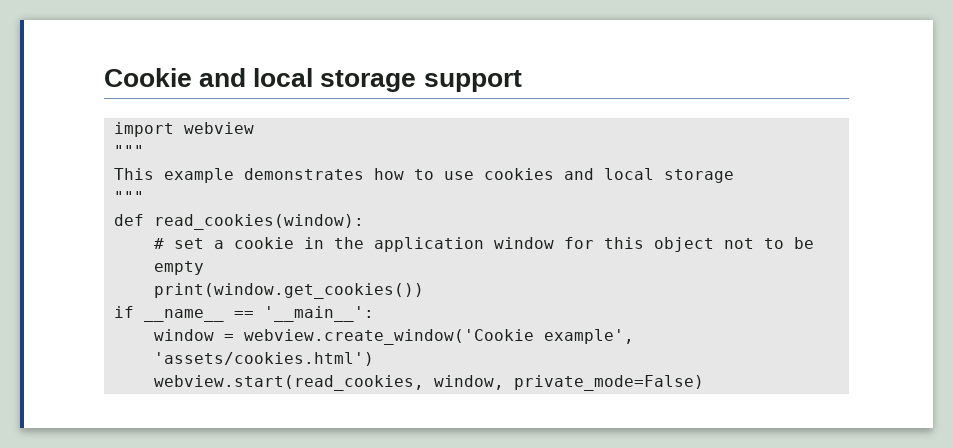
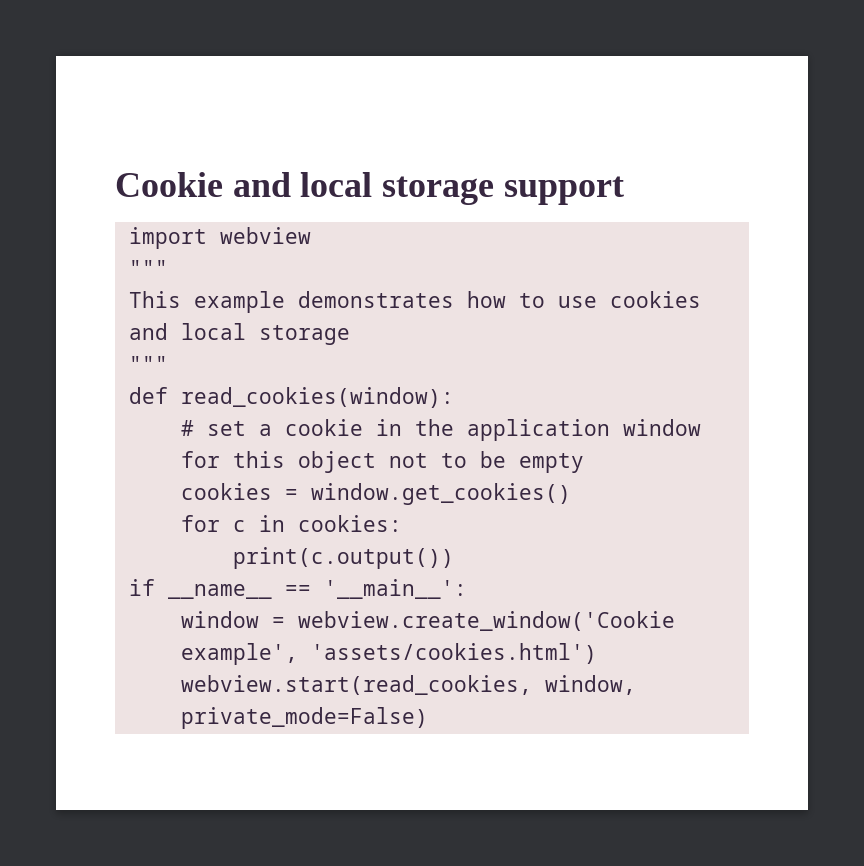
[153,283,424,299] print(window.get_cookies()) -> [180,483,571,505] [180,515,402,532] [232,547,454,569] cookies = window.get_cookies() // for c in cookies: // print(c.output())

